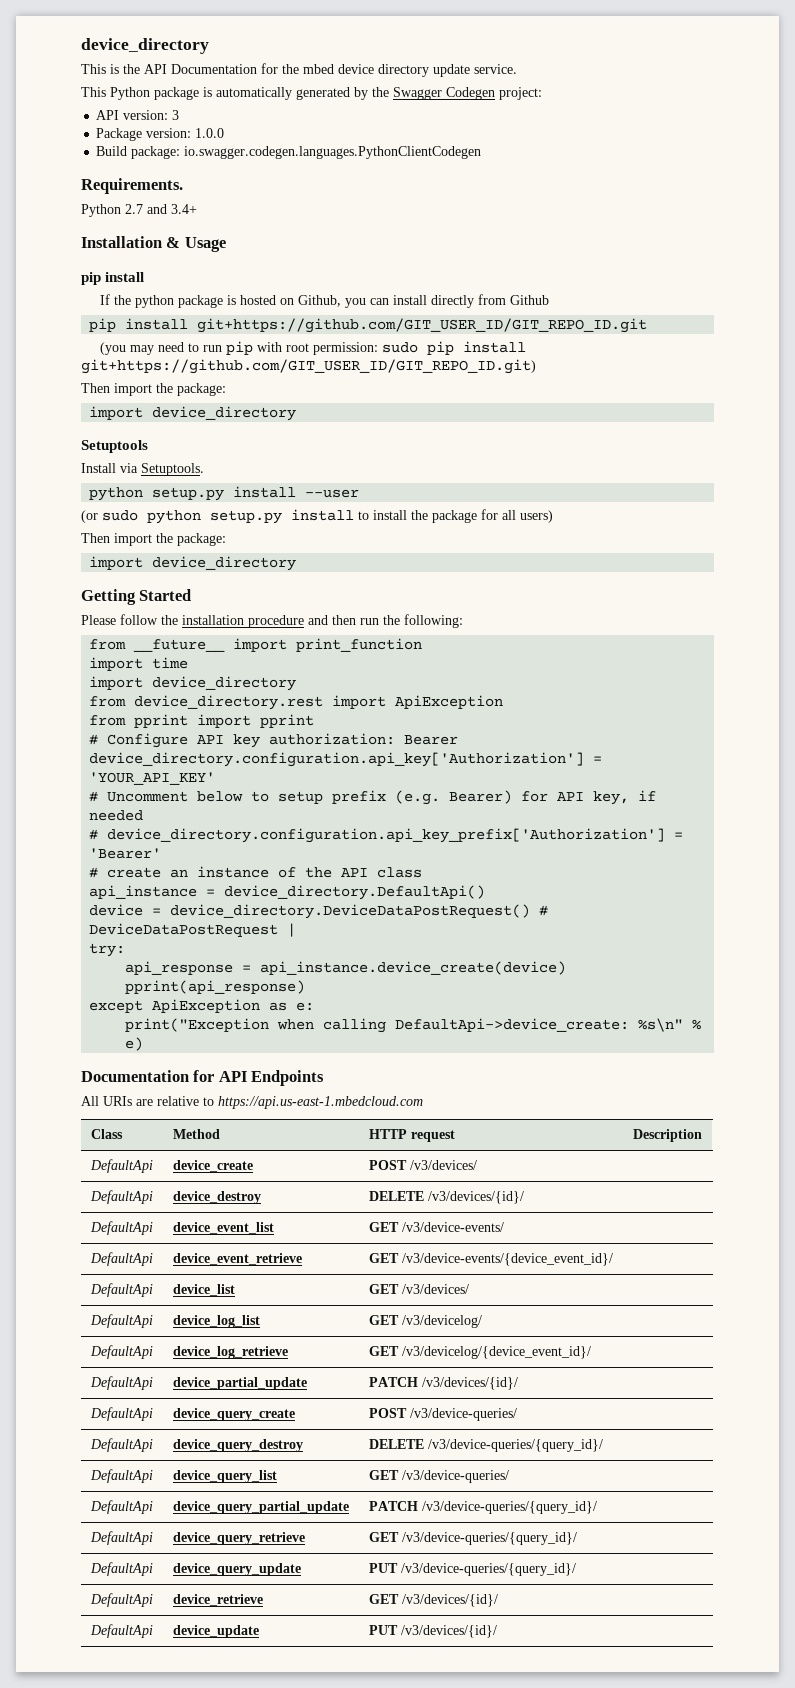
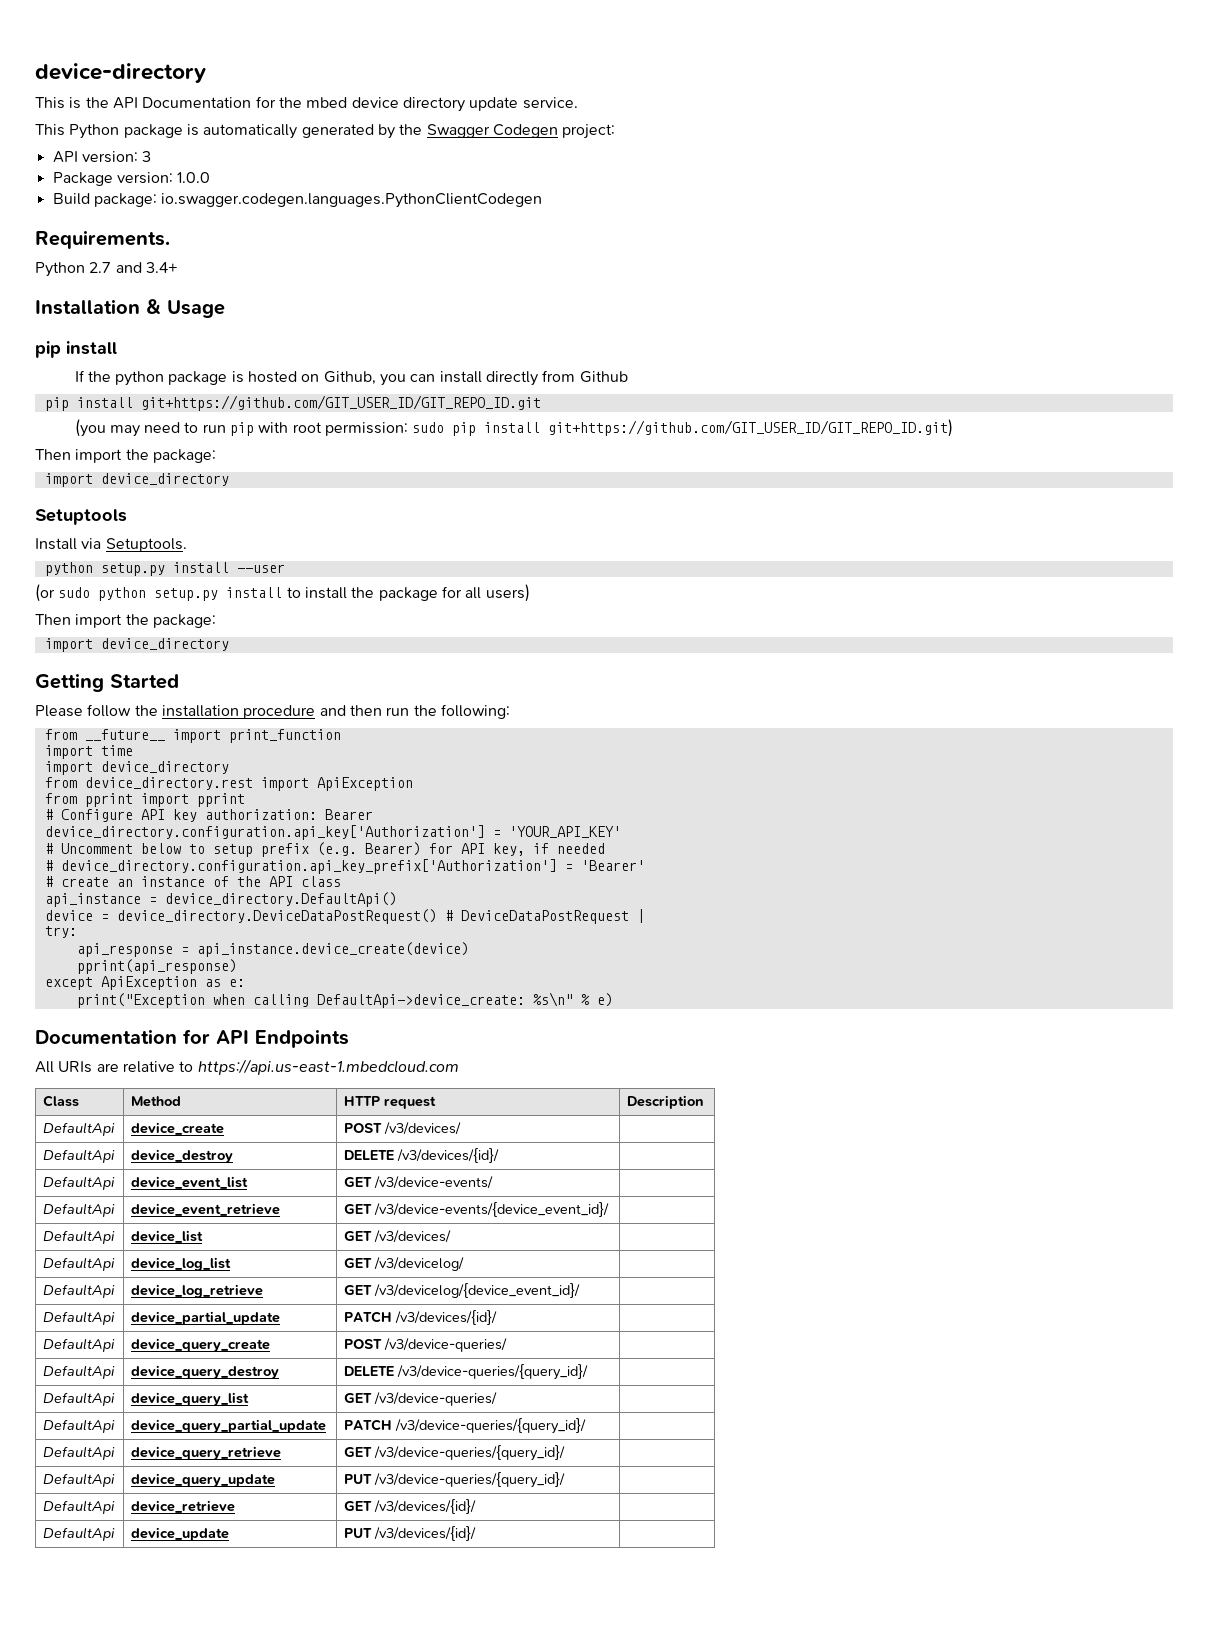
[81,38,209,54] device_directory -> [35,63,206,83] device-directory

